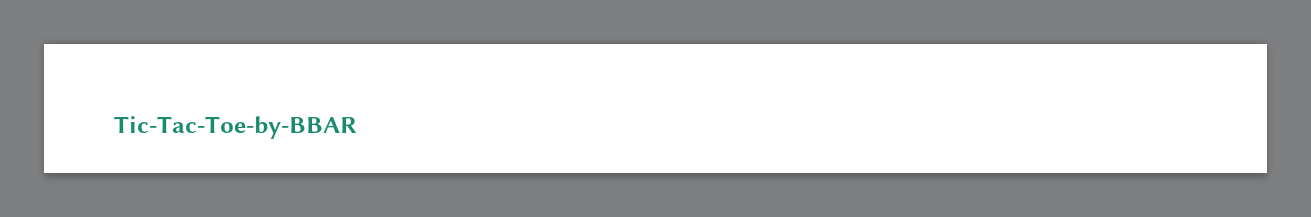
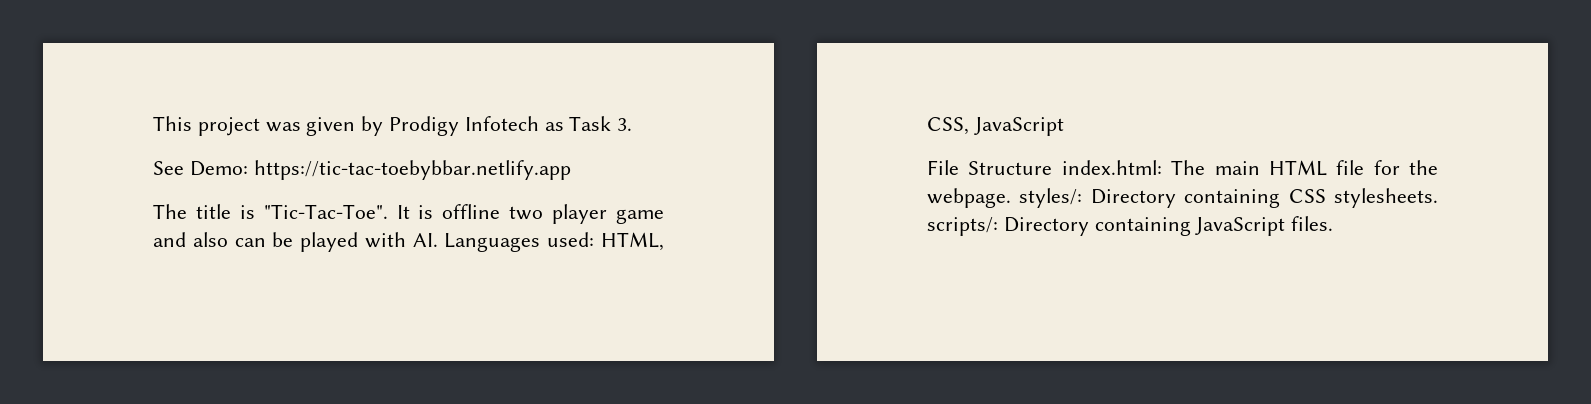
[114,116,357,139] Tic-Tac-Toe-by-BBAR -> [153,116,633,136] [153,160,571,180] [153,204,665,224] [153,232,664,252] [927,117,1064,136] [927,160,1438,176] [927,188,1438,208] [927,216,1334,236] This project was given by Prodigy Infotech as Task 3. // See Demo: https://tic-tac-toebybbar.netlify.app // The title is "Tic-Tac-Toe". It is offline two player game and also can be played with AI. Languages used: HTML, CSS, JavaScript // File Structure index.html: The main HTML file for the webpage. styles/: Directory containing CSS stylesheets. scripts/: Directory containing JavaScript files.

